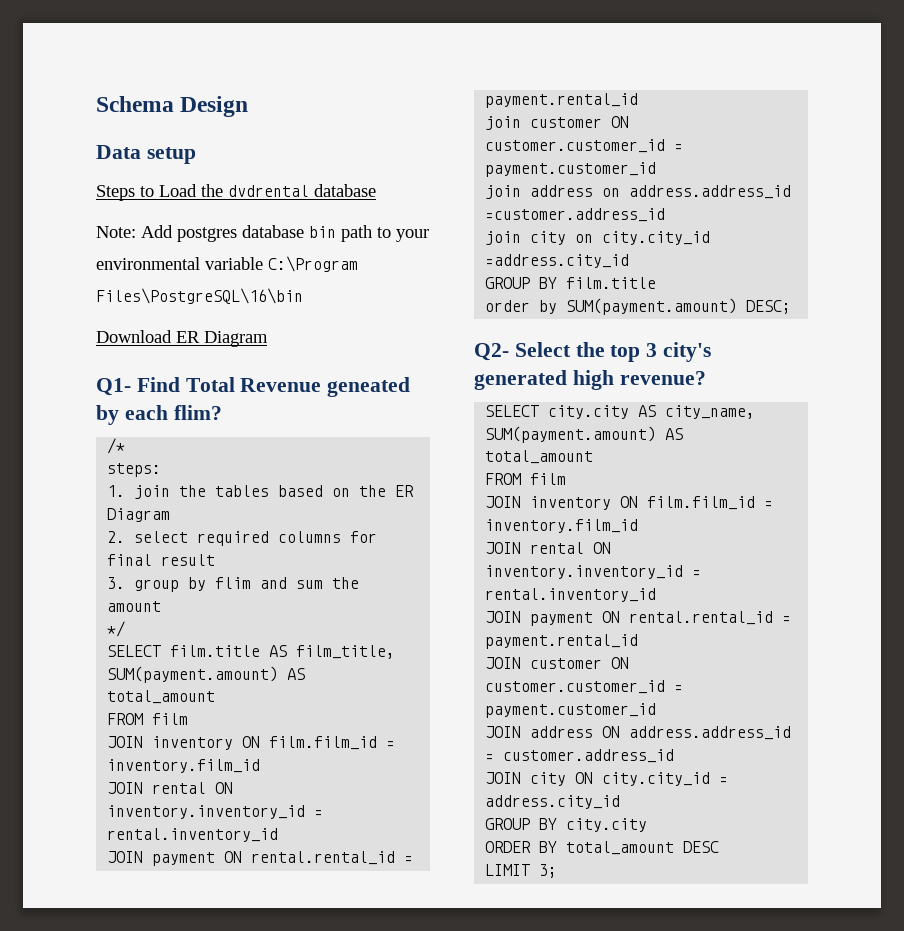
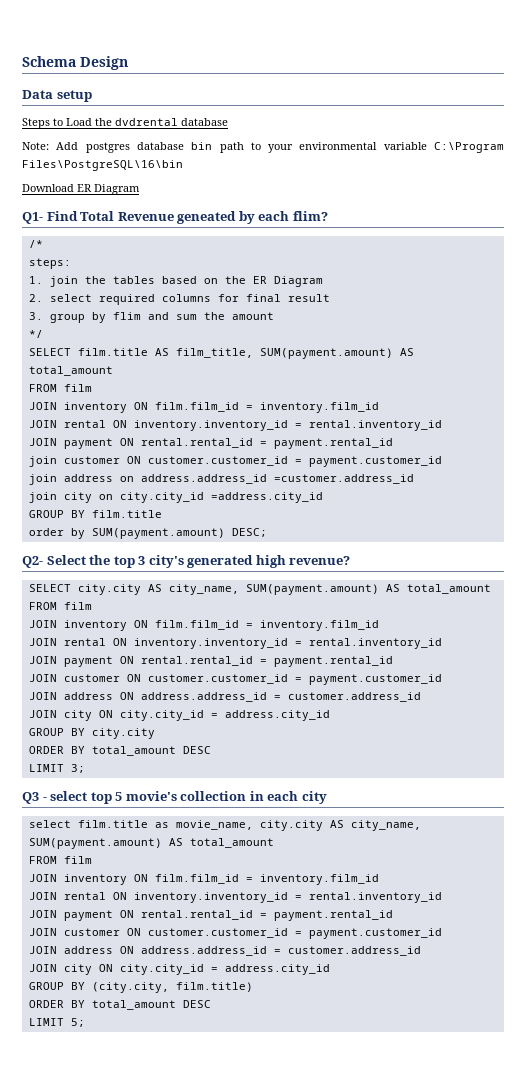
(558, 871) none -> [22,791,327,804] [28,820,421,831] [28,838,274,849] [28,856,92,864] [28,874,379,885] [28,892,442,903] [28,910,393,921] [28,928,442,939] [28,946,421,956] [28,964,330,975] [28,982,253,993] [28,1000,211,1010] [28,1018,85,1027] // Q3 - select top 5 movie's collection in each city // select film.title as movie_name, city.city AS city_name, SUM(payment.amount) AS total_amount // FROM film // JOIN inventory ON film.film_id = inventory.film_id // JOIN rental ON inventory.inventory_id = rental.inventory_id // JOIN payment ON rental.rental_id = payment.rental_id // JOIN customer ON customer.customer_id = payment.customer_id // JOIN address ON address.address_id = customer.address_id // JOIN city ON city.city_id = address.city_id // GROUP BY (city.city, film.title) // ORDER BY total_amount DESC // LIMIT 5;

